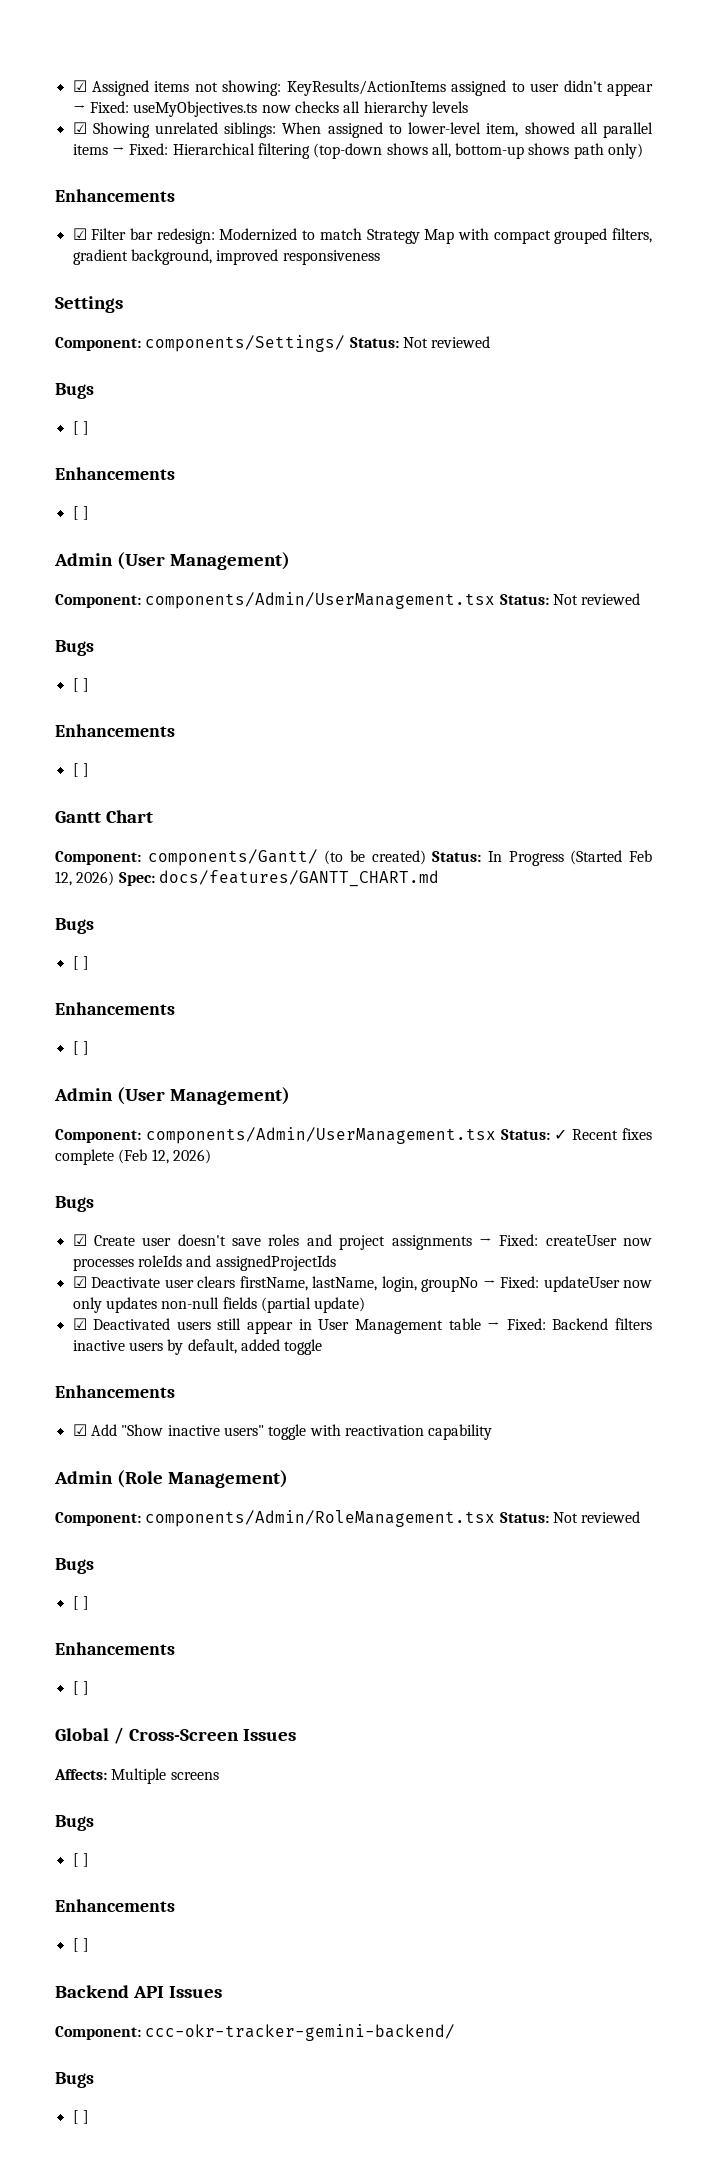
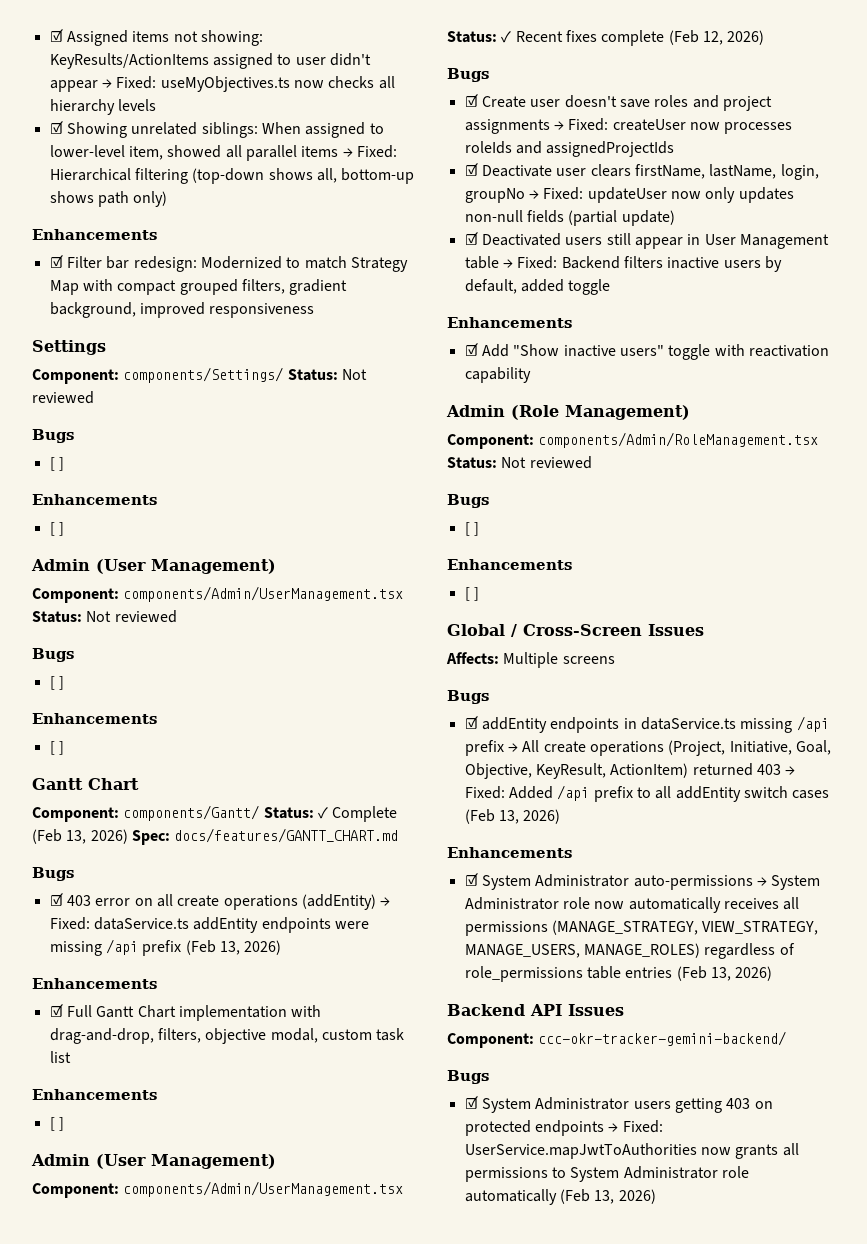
[324,850,653,866] [55,870,439,887] [55,918,94,934] [72,956,89,970] (to be created) Status: In Progress (Started Feb 12, 2026) Spec: docs/features/GANTT_CHART.md // Bugs // [ ] -> [263,806,398,822] [32,828,399,845] [32,867,74,881] [49,893,391,910] [49,917,369,933] [49,939,282,956] [32,978,157,989] [49,1004,322,1021] [49,1028,405,1044] [49,1051,71,1063] Status: ✓ Complete (Feb 13, 2026) Spec: docs/features/GANTT_CHART.md // Bugs // ☑ 403 error on all create operations (addEntity) → Fixed: dataService.ts addEntity endpoints were missing /api prefix (Feb 13, 2026) // Enhancements // ☑ Full Gantt Chart implementation with drag-and-drop, filters, objective modal, custom task list
[72,1853,89,1867] [55,1899,175,1912] [72,1938,89,1952] [ ] // Enhancements // [ ] -> [464,716,829,733] [464,740,831,756] [464,763,796,779] [464,785,830,802] [464,809,561,824] [447,847,572,858] [464,873,821,890] [464,897,800,913] [464,920,819,936] [464,943,795,959] [464,966,773,982] ☑ addEntity endpoints in dataService.ts missing /api prefix → All create operations (Project, Initiative, Goal, Objective, KeyResult, ActionItem) returned 403 → Fixed: Added /api prefix to all addEntity switch cases (Feb 13, 2026) // Enhancements // ☑ System Administrator auto-permissions → System Administrator role now automatically receives all permissions (MANAGE_STRATEGY, VIEW_STRATEGY, MANAGE_USERS, MANAGE_ROLES) regardless of role_permissions table entries (Feb 13, 2026)
[72,2110,89,2124] [ ] -> [464,1096,773,1113] [464,1120,663,1136] [464,1143,799,1159] [464,1166,749,1182] [464,1189,656,1205] ☑ System Administrator users getting 403 on protected endpoints → Fixed: UserService.mapJwtToAuthorities now grants all permissions to System Administrator role automatically (Feb 13, 2026)

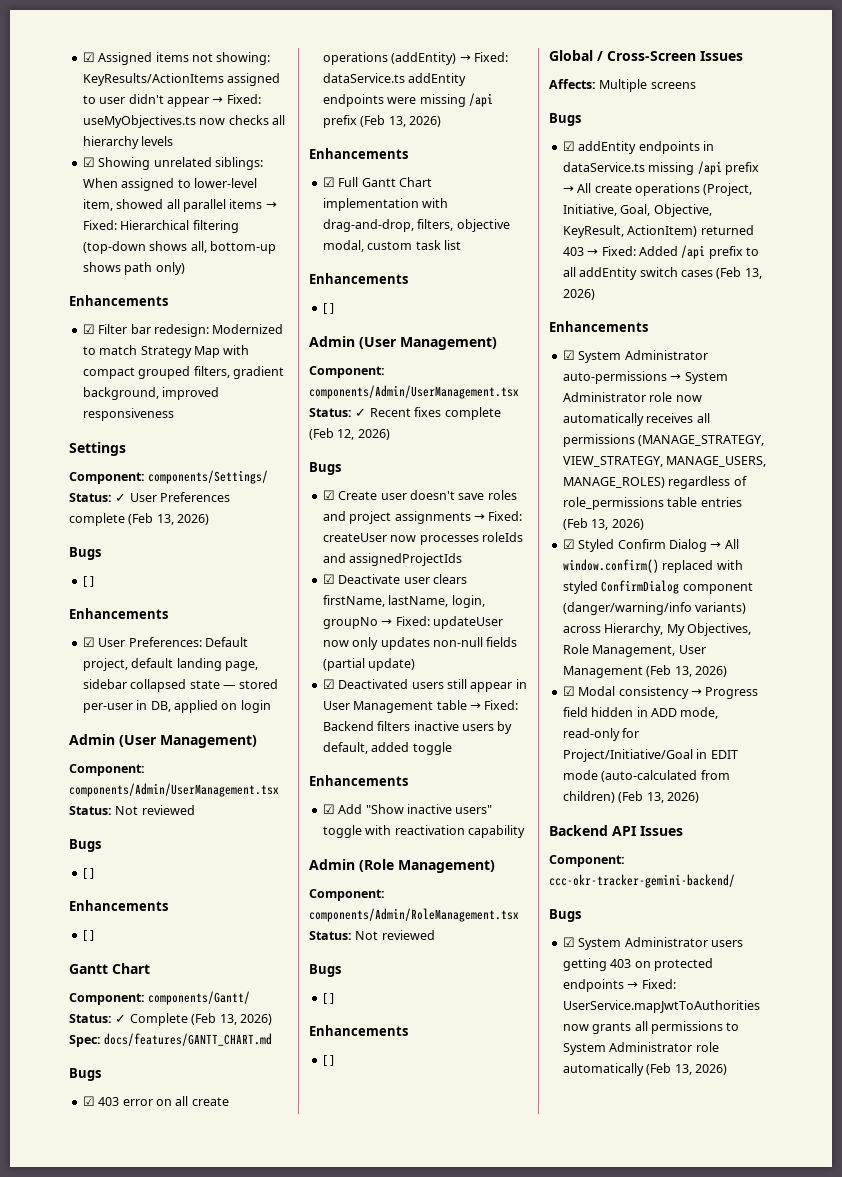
[341,369,367,380] [32,391,94,404] [32,429,74,443] [49,457,64,471] [32,494,157,505] [49,522,64,536] Not reviewed // Bugs // [ ] // Enhancements // [ ] -> [115,492,231,502] [69,513,210,526] [69,547,101,560] [82,576,95,587] [69,608,168,619] [82,637,248,647] [82,658,258,671] [82,679,279,692] [82,700,271,713] ✓ User Preferences complete (Feb 13, 2026) // Bugs // [ ] // Enhancements // ☑ User Preferences: Default project, default landing page, sidebar collapsed state — stored per-user in DB, applied on login
(773, 973) none -> [562,539,739,552] [562,559,743,573] [562,580,753,594] [562,602,747,615] [562,623,751,636] [562,644,706,657] [562,665,727,678] [562,686,759,699] [562,707,719,719] [562,728,640,741] [562,749,738,762] [562,770,730,782] [562,791,699,803] // ☑ Styled Confirm Dialog → All window.confirm() replaced with styled ConfirmDialog component (danger/warning/info variants) across Hierarchy, My Objectives, Role Management, User Management (Feb 13, 2026) // ☑ Modal consistency → Progress field hidden in ADD mode, read-only for Project/Initiative/Goal in EDIT mode (auto-calculated from children) (Feb 13, 2026)

